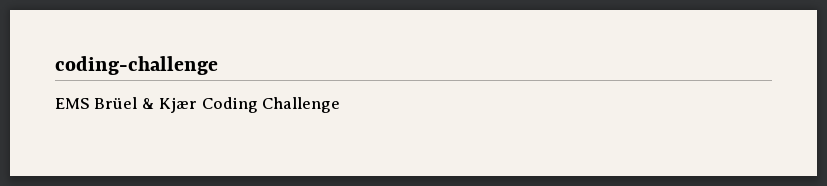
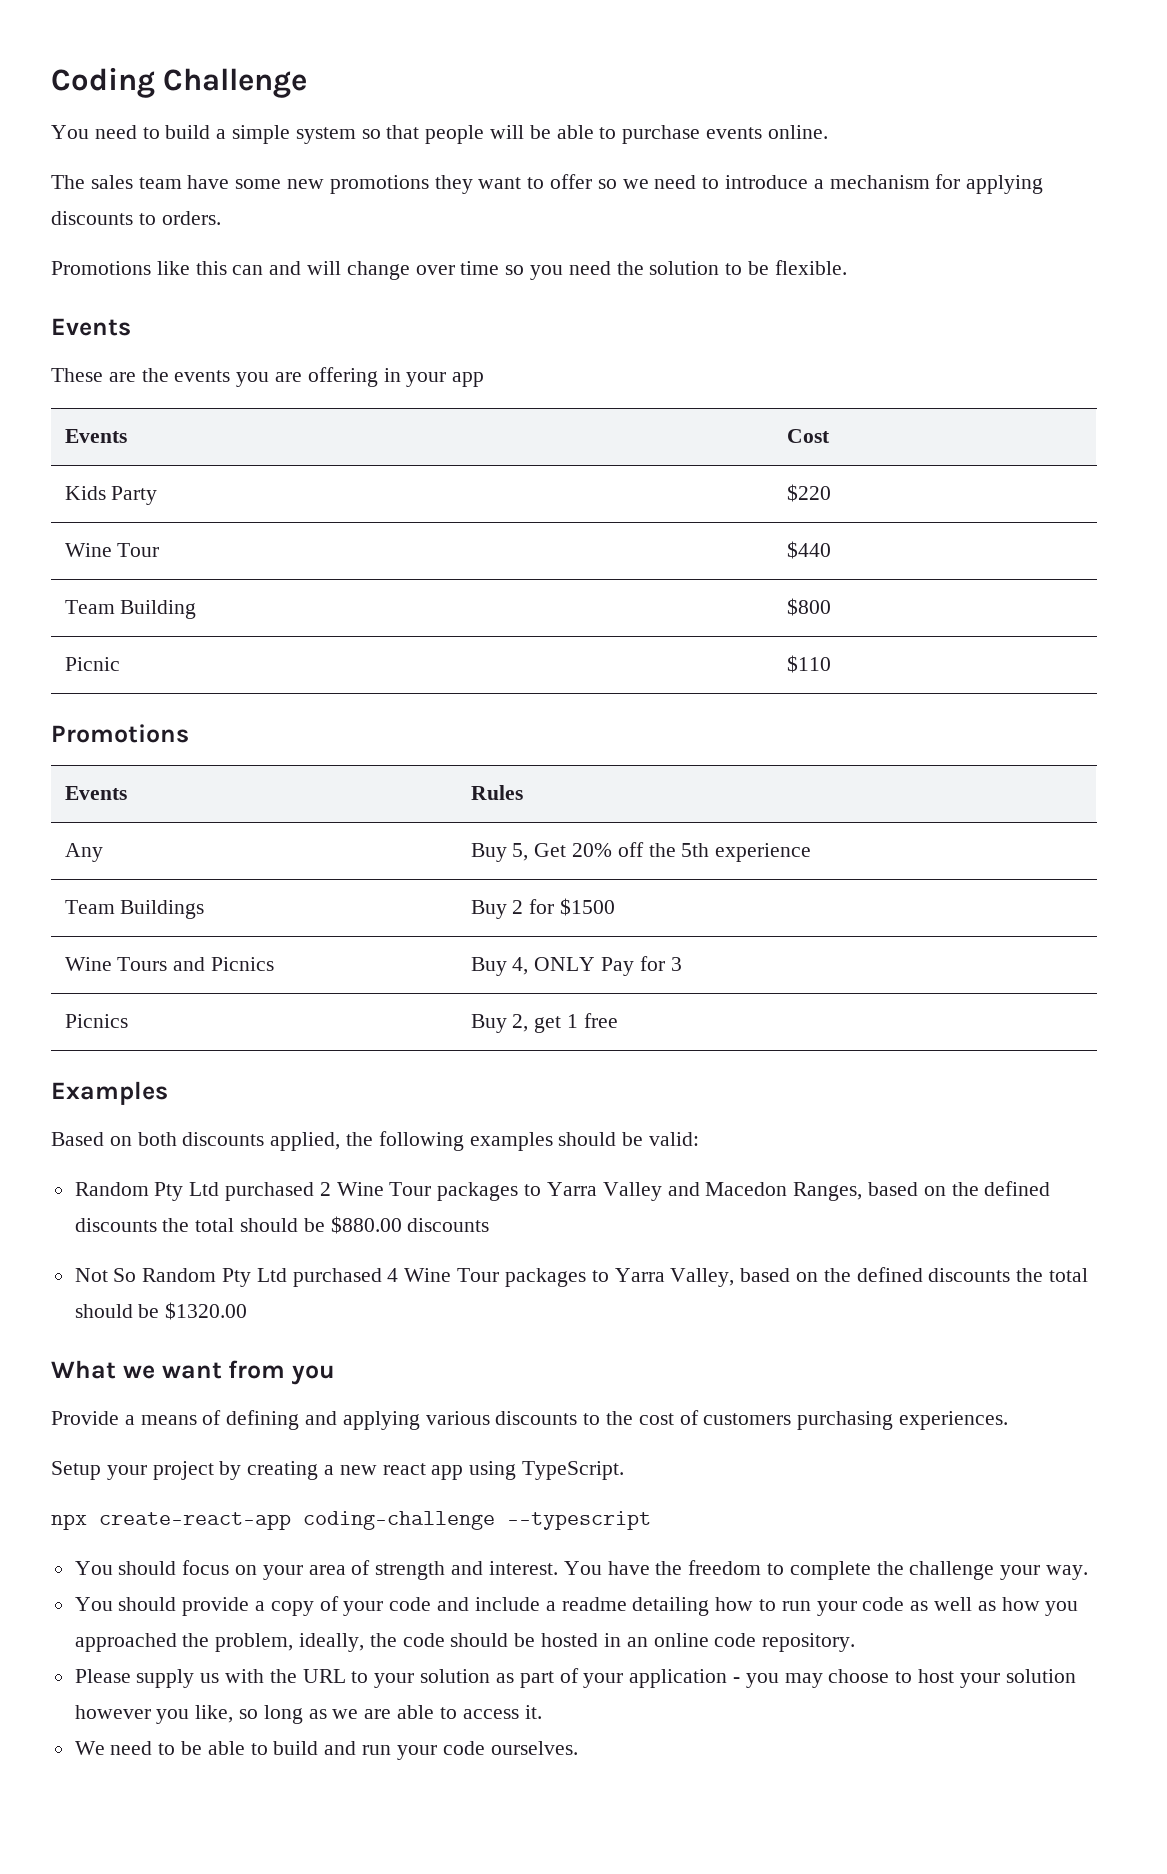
[55,56,218,75] [55,97,341,113] coding-challenge // EMS Brüel & Kjær Coding Challenge -> [51,67,308,98] [51,125,828,144] [51,174,1044,194] [51,211,221,225] [51,260,847,280] [51,318,131,336] [51,367,485,387] [64,429,127,443] [786,429,830,443] [64,486,158,505] [786,484,831,502] [64,543,160,557] [786,541,831,559] [64,600,197,619] [786,598,831,616] [64,657,120,671] [786,655,831,673] [51,724,189,743] [64,786,127,800] [470,785,523,800] [64,843,103,862] [470,842,812,862] [64,900,205,919] [470,898,615,919] [64,957,274,971] [470,956,682,976] [64,1014,128,1028] [470,1013,618,1033] [51,1081,168,1105] [51,1131,700,1151] [74,1181,1051,1201] [74,1216,490,1234] [74,1267,1088,1287] [74,1302,248,1320] [51,1360,335,1385] [51,1410,1009,1430] [51,1461,625,1480] [51,1511,651,1530] [74,1560,1088,1580] [74,1596,1079,1616] [74,1633,856,1652] [74,1668,1076,1688] [74,1705,542,1724] [74,1741,578,1760] Coding Challenge // You need to build a simple system so that people will be able to purchase events online. // The sales team have some new promotions they want to offer so we need to introduce a mechanism for applying discounts to orders. // Promotions like this can and will change over time so you need the solution to be flexible. // Events // These are the events you are offering in your app // Events | Cost // Kids Party | $220 // Wine Tour | $440 // Team Building | $800 // Picnic | $110 // Promotions // Events | Rules // Any | Buy 5, Get 20% off the 5th experience // Team Buildings | Buy 2 for $1500 // Wine Tours and Picnics | Buy 4, ONLY Pay for 3 // Picnics | Buy 2, get 1 free // Examples // Based on both discounts applied, the following examples should be valid: // Random Pty Ltd purchased 2 Wine Tour packages to Yarra Valley and Macedon Ranges, based on the defined discounts the total should be $880.00 discounts // Not So Random Pty Ltd purchased 4 Wine Tour packages to Yarra Valley, based on the defined discounts the total should be $1320.00 // What we want from you // Provide a means of defining and applying various discounts to the cost of customers purchasing experiences. // Setup your project by creating a new react app using TypeScript. // npx create-react-app coding-challenge --typescript // You should focus on your area of strength and interest. You have the freedom to complete the challenge your way. // You should provide a copy of your code and include a readme detailing how to run your code as well as how you approached the problem, ideally, the code should be hosted in an online code repository. // Please supply us with the URL to your solution as part of your application - you may choose to host your solution however you like, so long as we are able to access it. // We need to be able to build and run your code ourselves.

